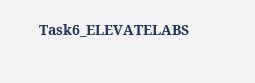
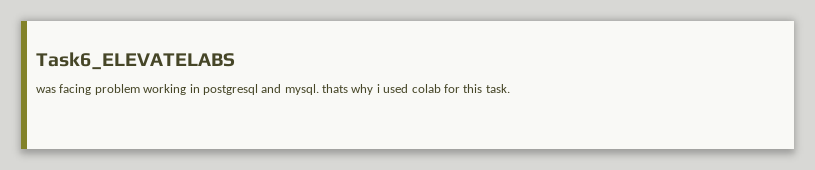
(189, 30) none -> [36,84,510,95] // was facing problem working in postgresql and mysql. thats why i used colab for this task.

